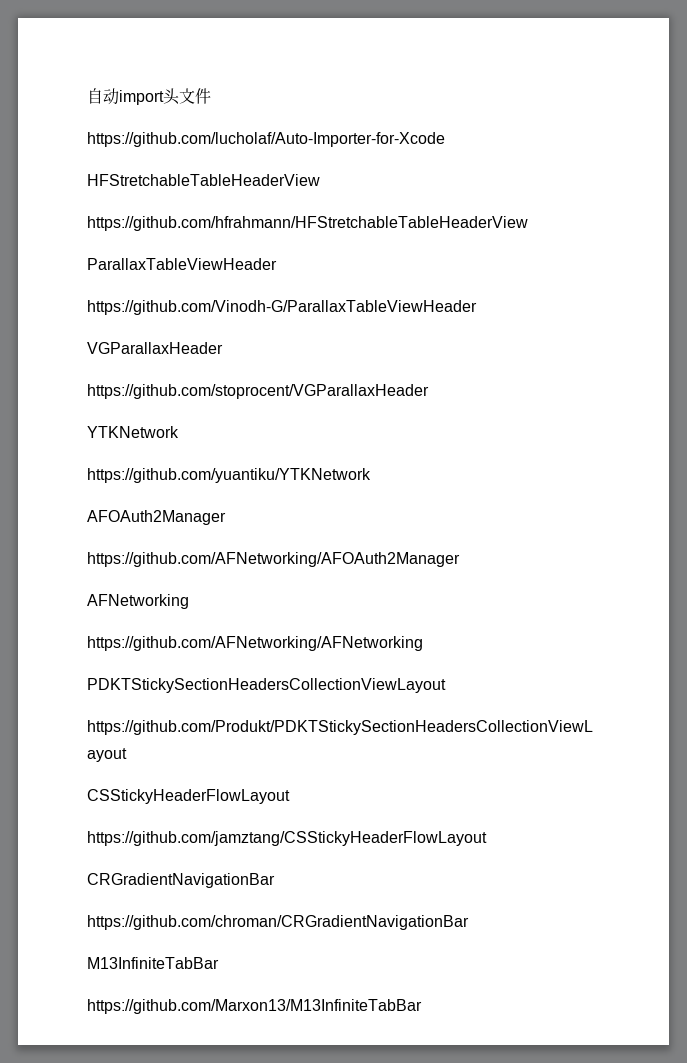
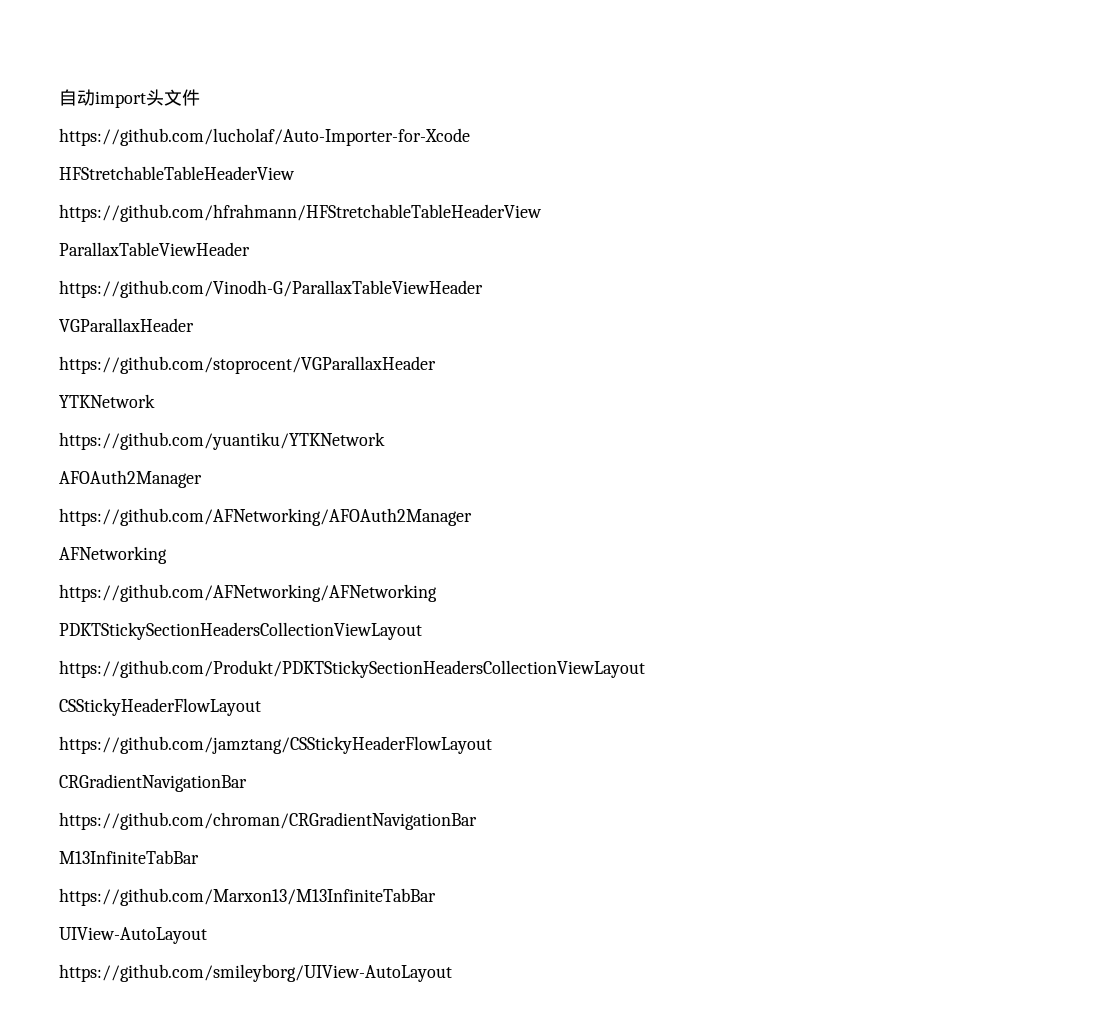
(422, 1006) none -> [59,927,207,944] [59,964,452,982] // UIView-AutoLayout // https://github.com/smileyborg/UIView-AutoLayout

